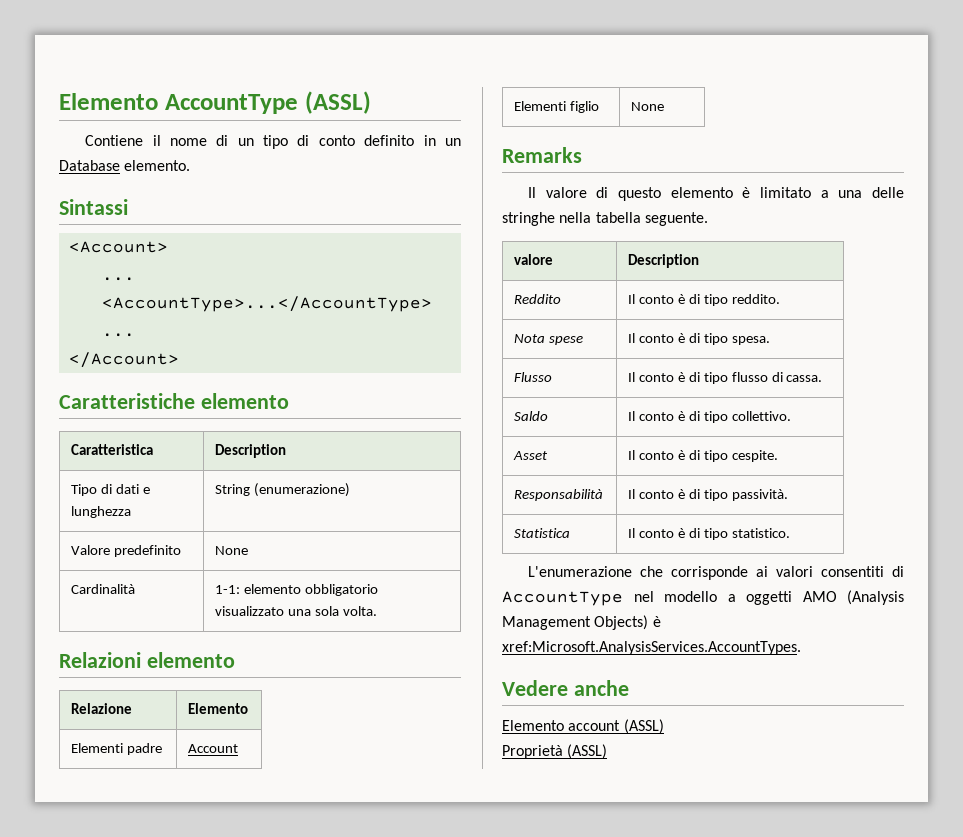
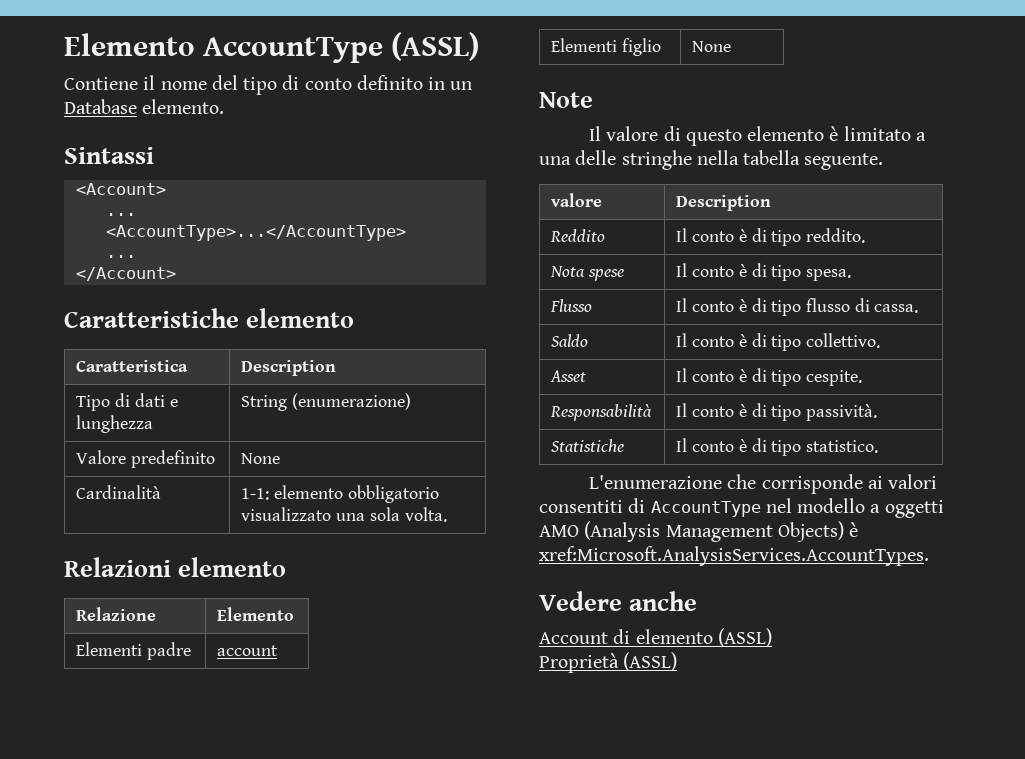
[216,135,254,146] di un -> [211,75,238,90] del
[188,744,239,753] Account -> [217,645,279,656] account
[502,147,582,163] Remarks -> [539,92,593,108] Note
[514,528,571,538] Statistica -> [551,439,625,452] Statistiche
[502,720,621,731] Elemento account -> [539,629,713,644] Account di elemento

